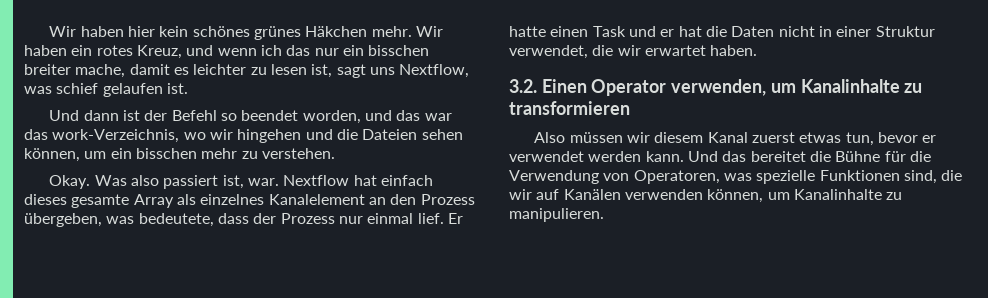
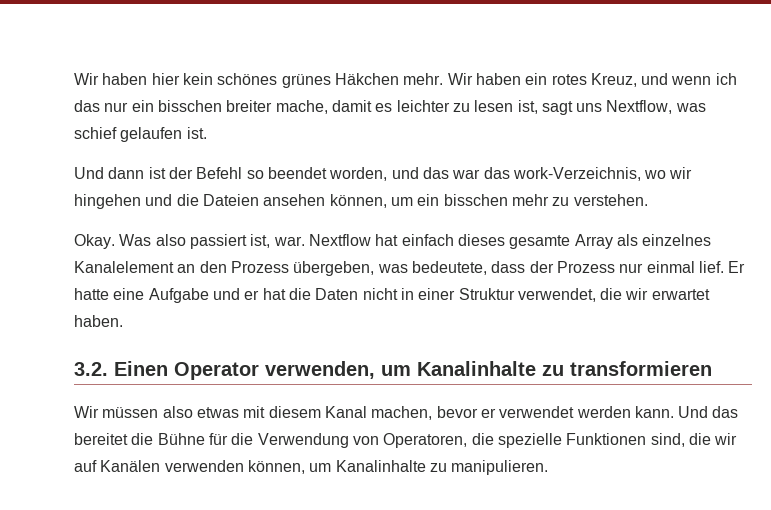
[421,129,463,140] sehen -> [263,194,326,206] ansehen
[550,26,626,37] einen Task -> [113,288,209,303] eine Aufgabe
[534,132,874,146] Also müssen wir diesem Kanal zuerst etwas tun, -> [74,406,433,420] Wir müssen also etwas mit diesem Kanal machen,
[723,173,752,181] was -> [471,433,494,445] die

